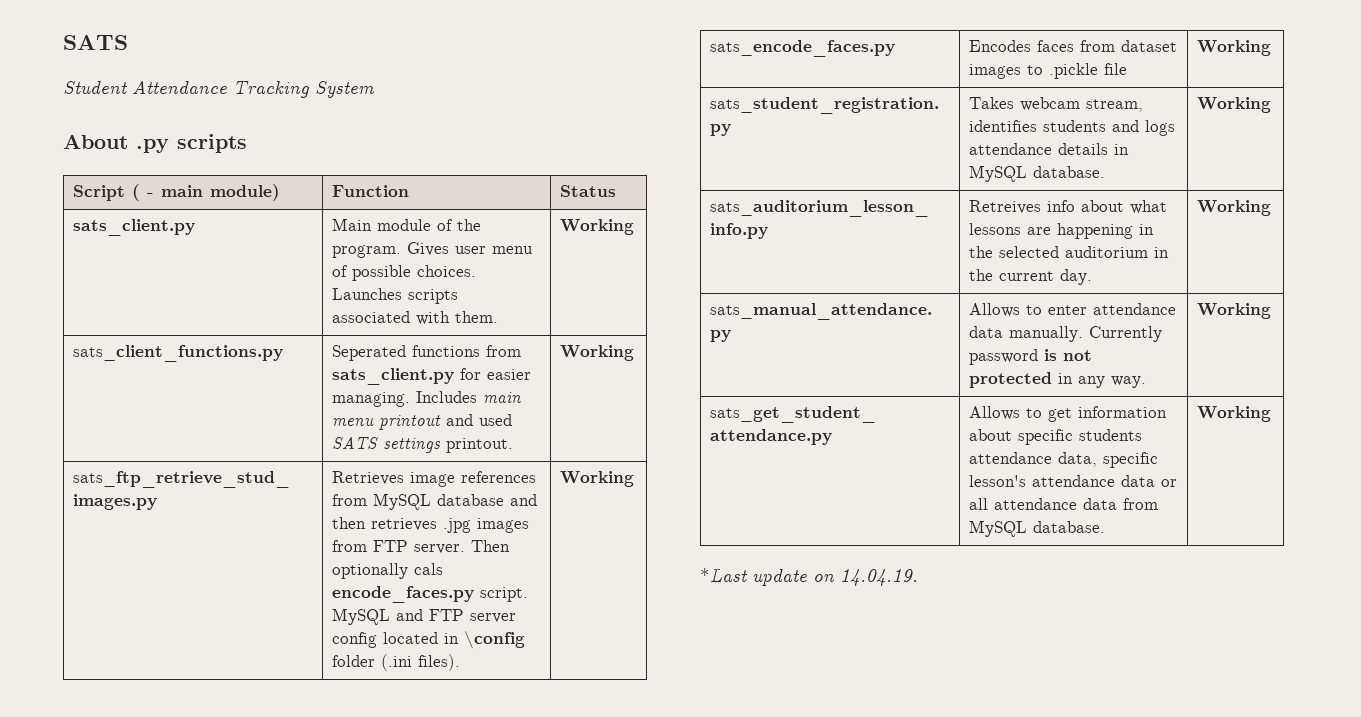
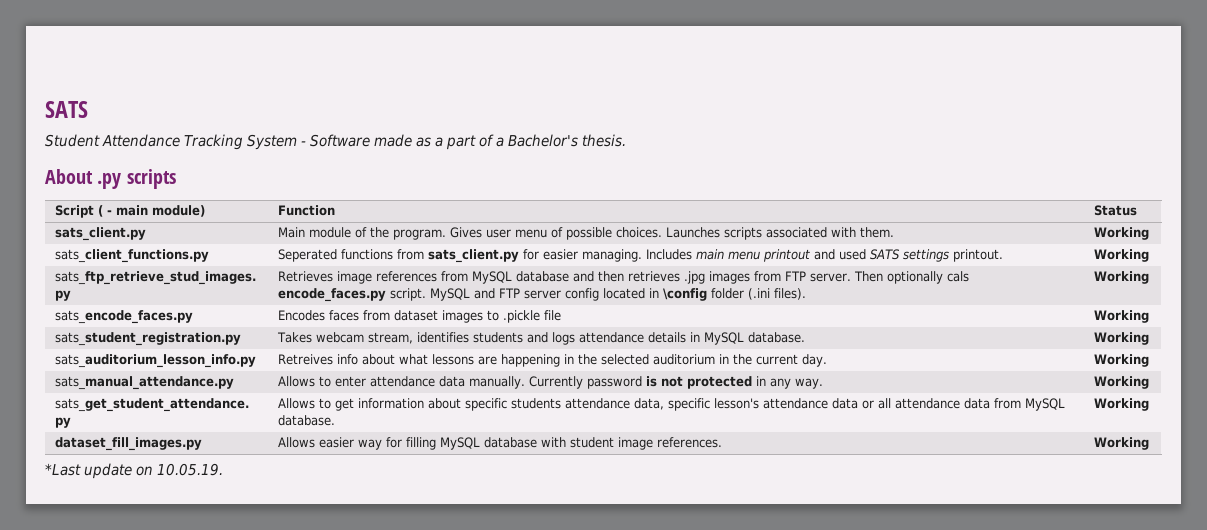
(374, 89) none -> [300,134,626,150] - Software made as a part of a Bachelor's thesis.
(1272, 414) none -> [55,437,203,451] [278,437,723,450] [1094,437,1150,450] // dataset_fill_images.py | Allows easier way for filling MySQL database with student image references. | Working
[840,569,918,586] 14.04.19. -> [157,463,223,476] 10.05.19.

